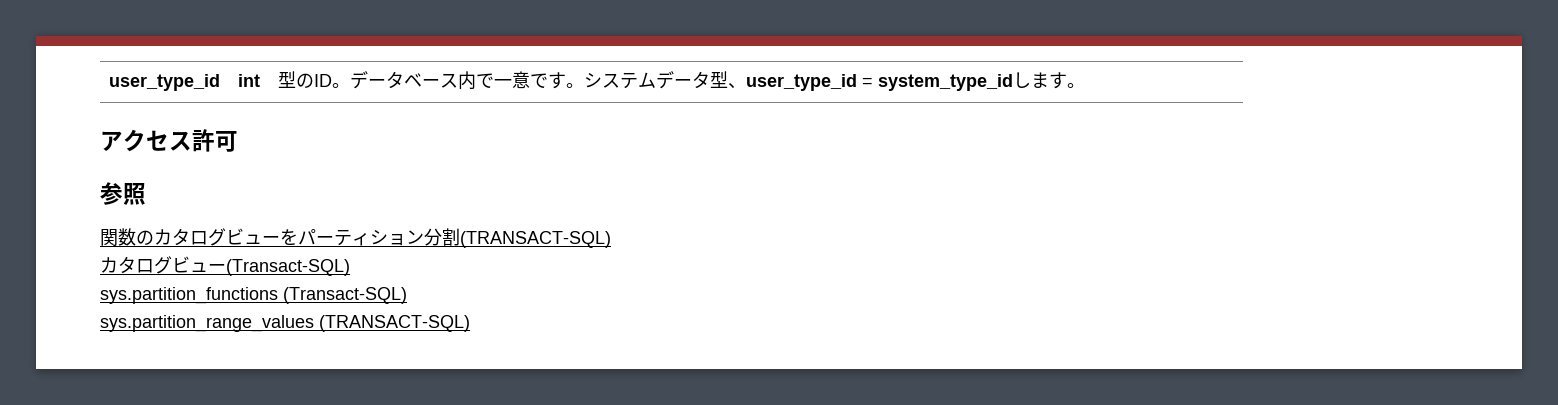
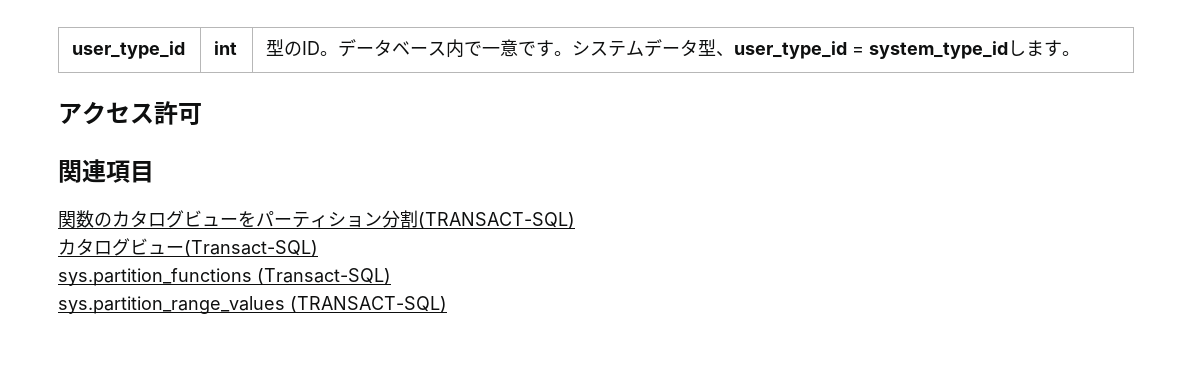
[100,182,146,205] 参照 -> [58,159,154,183] 関連項目

